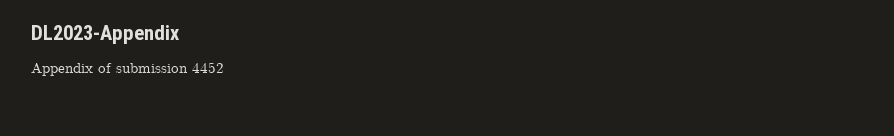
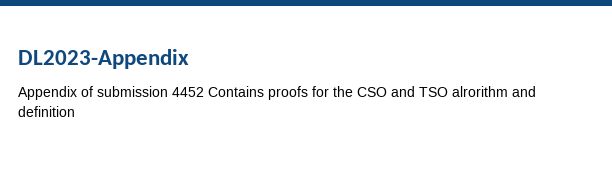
(224, 67) none -> [208,86,536,100] [18,106,75,117] Contains proofs for the CSO and TSO alrorithm and definition

